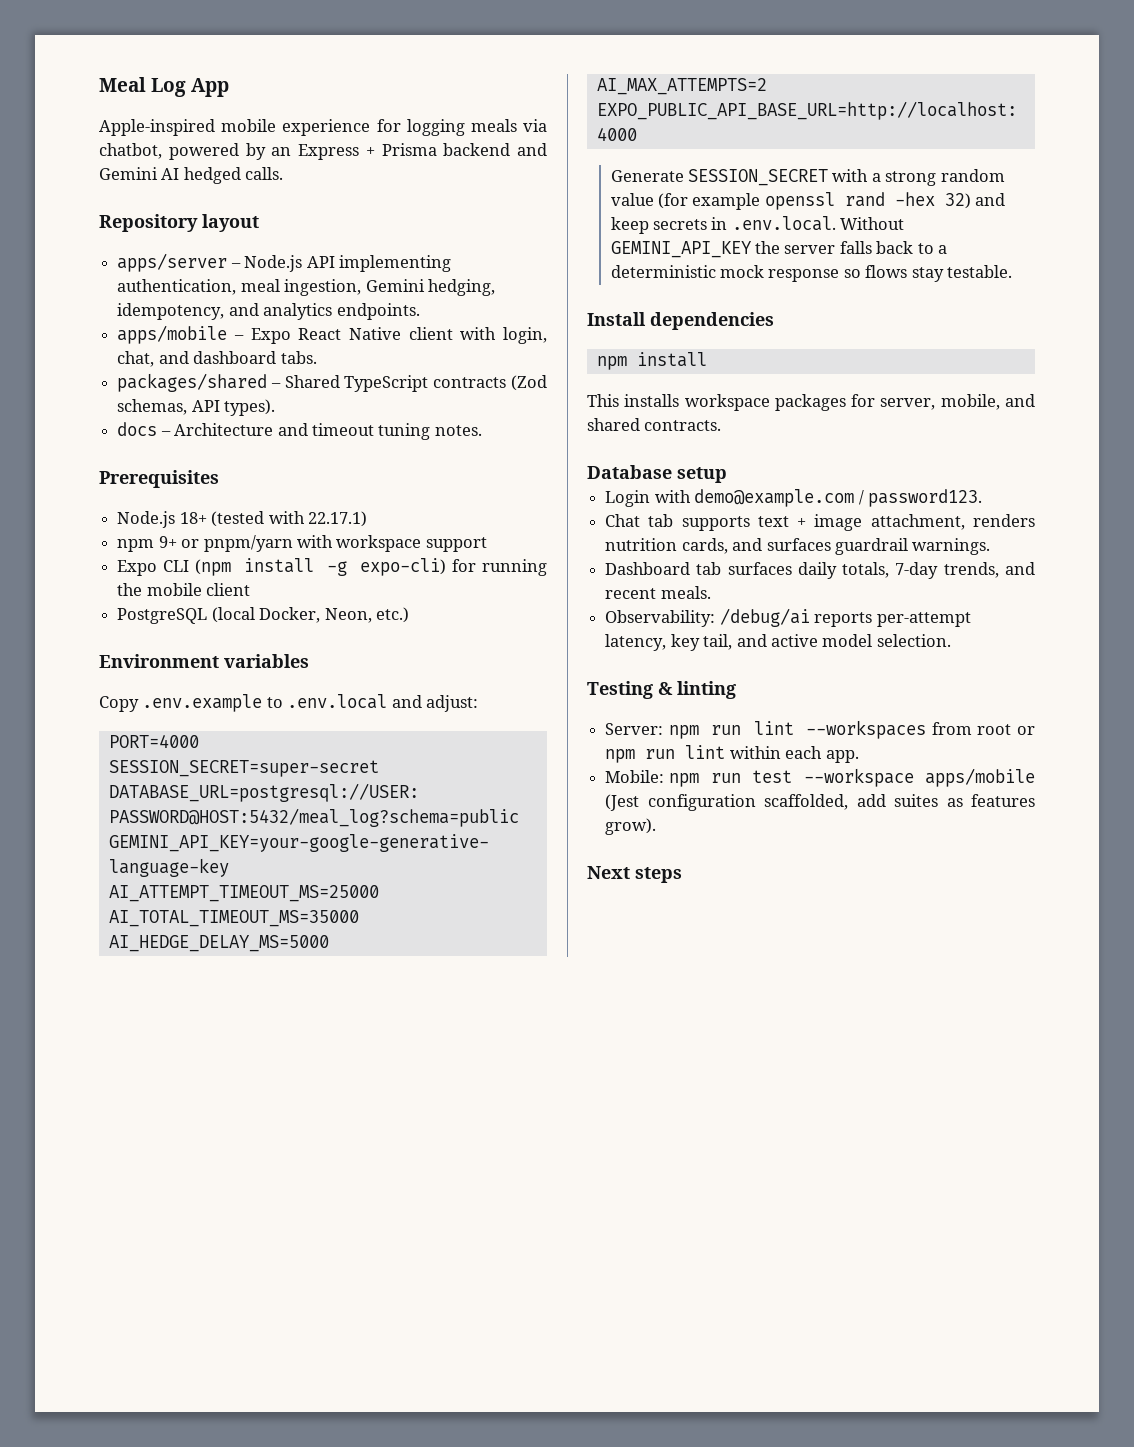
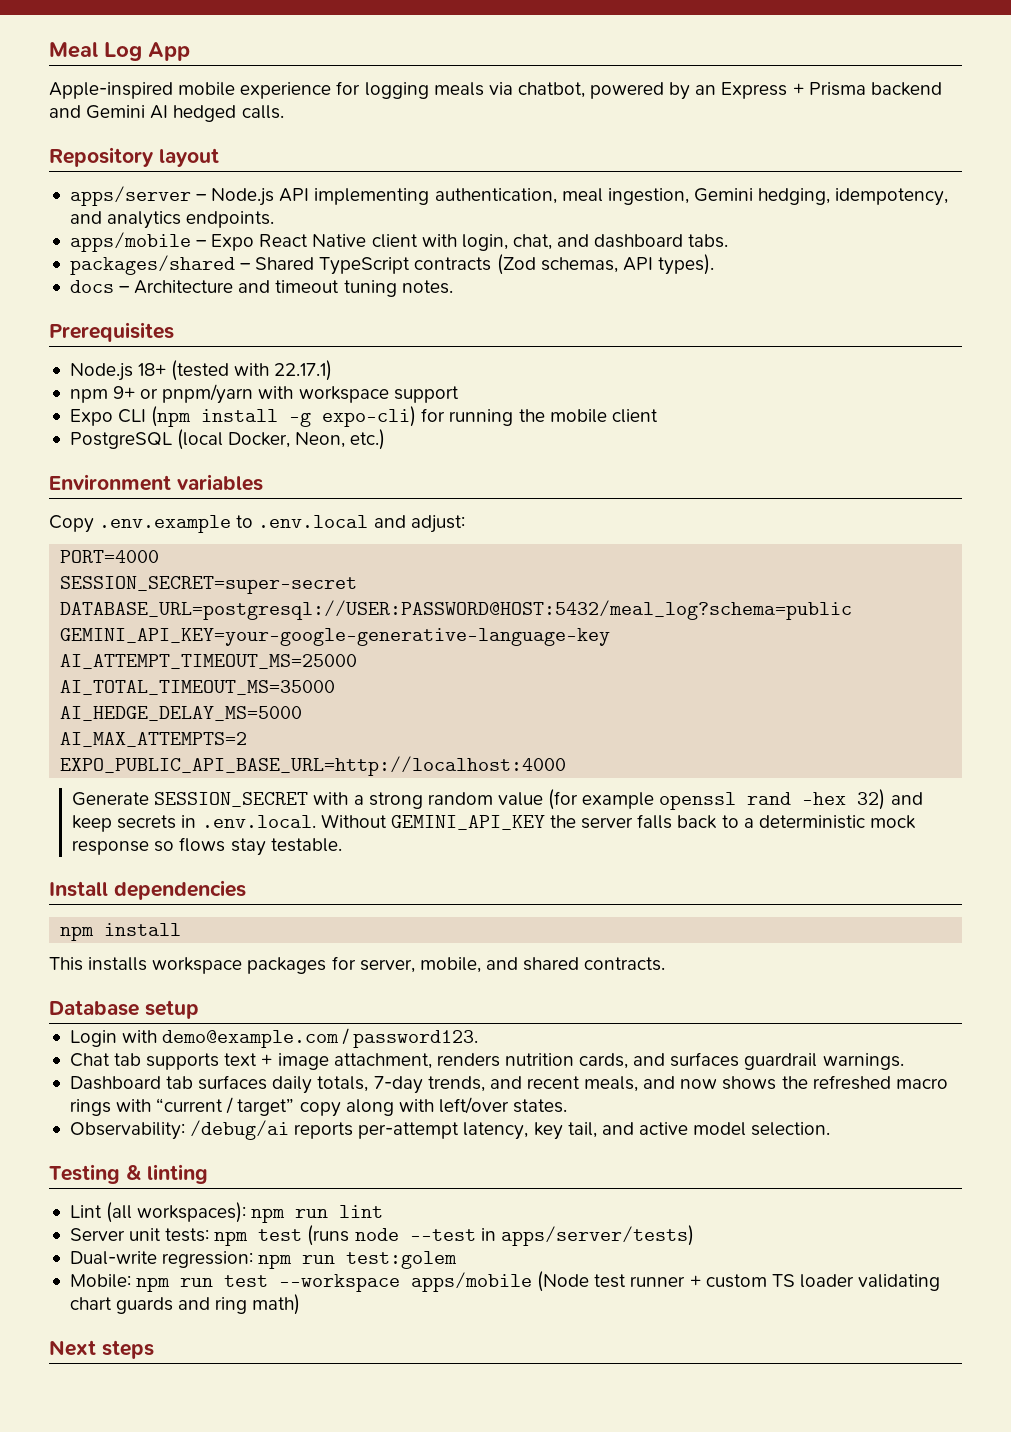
[660,586,711,599] meals. -> [584,1075,948,1092] [69,1097,568,1117] meals, and now shows the refreshed macro rings with “current / target” copy along with left/over states.
[605,720,1035,739] [605,745,859,763] Server: npm run lint --workspaces from root or npm run lint within each app. -> [69,1202,384,1223] [69,1225,694,1246] [69,1251,458,1269] Lint (all workspaces): npm run lint // Server unit tests: npm test (runs node --test in apps/server/tests) // Dual-write regression: npm run test:golem
[605,794,1035,811] [605,818,657,835] (Jest configuration scaffolded, add suites as features grow). -> [537,1271,941,1292] [69,1294,301,1315] (Node test runner + custom TS loader validating chart guards and ring math)

